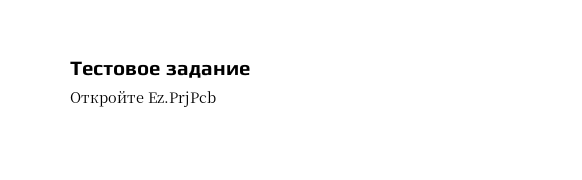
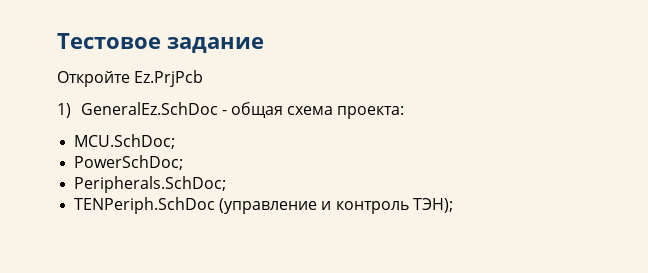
(216, 99) none -> [57,102,405,119] [74,134,176,149] [74,155,184,170] [74,176,227,193] [74,197,453,214] // 1) GeneralEz.SchDoc - общая схема проекта: // MCU.SchDoc; // PowerSchDoc; // Peripherals.SchDoc; // TENPeriph.SchDoc (управление и контроль ТЭН);

